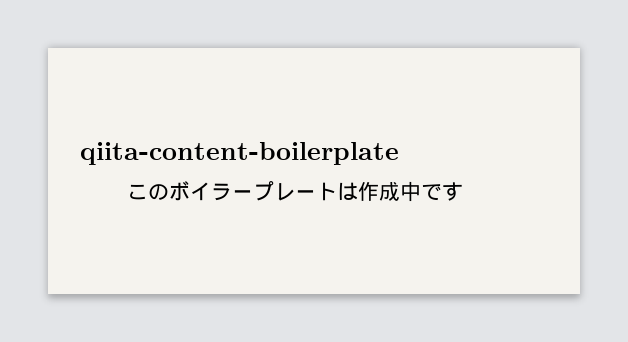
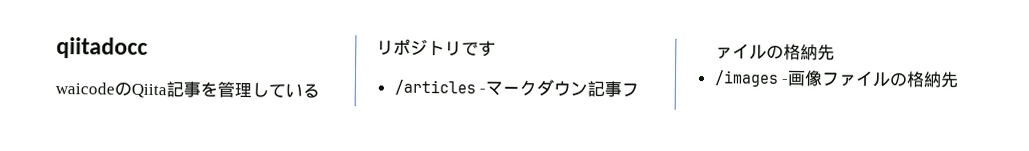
[80,142,399,165] [126,181,463,202] qiita-content-boilerplate // このボイラープレートは作成中です -> [56,36,148,59] [55,81,320,99] [376,38,496,57] [393,79,640,98] [714,43,835,61] [713,70,960,88] qiitadocc // waicodeのQiita記事を管理しているリポジトリです // /articles -マークダウン記事ファイルの格納先 // /images -画像ファイルの格納先

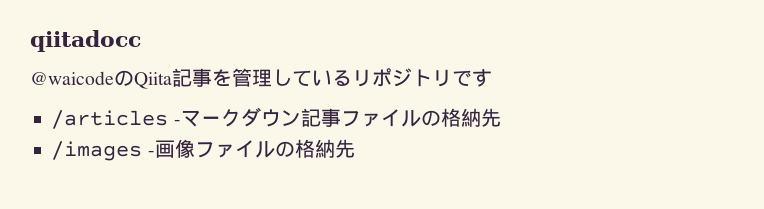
[55,81,115,95] waicode -> [30,71,114,85] @waicode

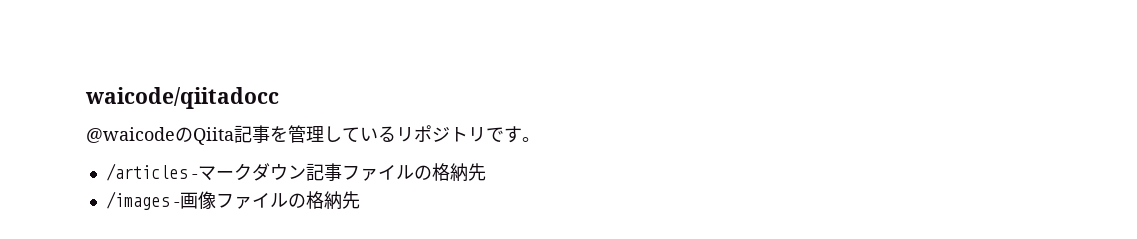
[30,30,141,52] qiitadocc -> [85,87,279,109] waicode/qiitadocc
(492, 78) none -> [522,137,540,142] 。

